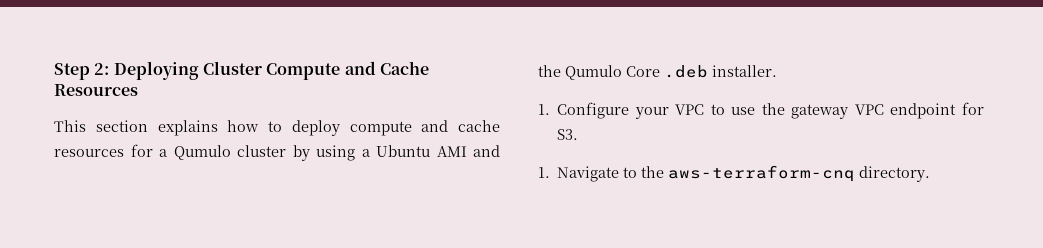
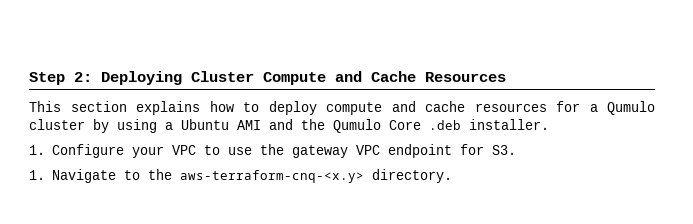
[668,165,856,182] aws-terraform-cnq -> [179,170,364,183] aws-terraform-cnq-<x.y>

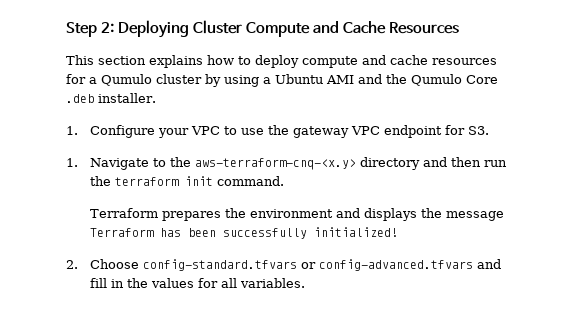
[371,169,452,183] directory. -> [359,157,507,170] [89,176,284,186] [89,208,504,221] [89,227,398,239] [66,259,501,271] [89,278,305,288] directory and then run the terraform init command. // Terraform prepares the environment and displays the message Terraform has been successfully initialized! // 2. Choose config-standard.tfvars or config-advanced.tfvars and fill in the values for all variables.

